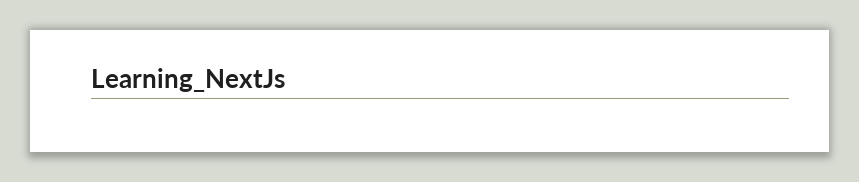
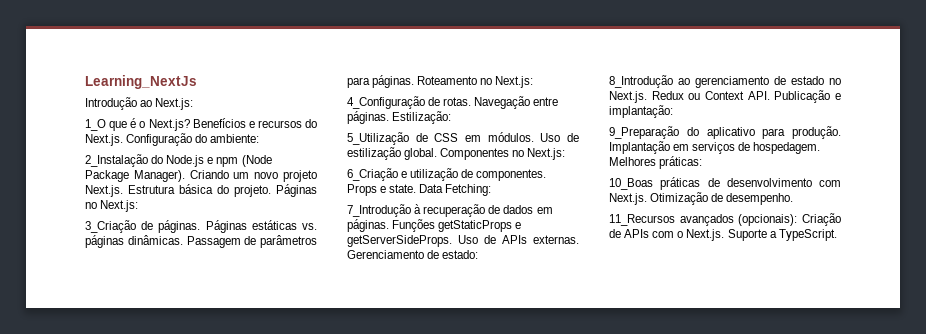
(285, 80) none -> [85,97,194,110] [85,118,317,131] [85,133,260,146] [85,154,272,167] [85,170,317,182] [85,184,317,197] [85,200,139,212] [85,220,317,233] [85,235,317,248] [347,75,534,88] [347,96,559,109] [347,111,452,124] [347,132,579,145] [347,147,566,160] [347,168,547,181] [347,184,492,196] [347,204,553,217] [347,219,522,232] [347,235,579,247] [347,250,479,259] [609,75,841,88] [609,90,841,103] [609,105,673,118] [609,126,841,139] [609,141,821,154] [609,156,703,169] [609,177,841,190] [609,192,794,205] [609,213,841,226] [609,229,837,241] // Introdução ao Next.js: // 1_O que é o Next.js? Benefícios e recursos do Next.js. Configuração do ambiente: // 2_Instalação do Node.js e npm (Node Package Manager). Criando um novo projeto Next.js. Estrutura básica do projeto. Páginas no Next.js: // 3_Criação de páginas. Páginas estáticas vs. páginas dinâmicas. Passagem de parâmetros para páginas. Roteamento no Next.js: // 4_Configuração de rotas. Navegação entre páginas. Estilização: // 5_Utilização de CSS em módulos. Uso de estilização global. Componentes no Next.js: // 6_Criação e utilização de componentes. Props e state. Data Fetching: // 7_Introdução à recuperação de dados em páginas. Funções getStaticProps e getServerSideProps. Uso de APIs externas. Gerenciamento de estado: // 8_Introdução ao gerenciamento de estado no Next.js. Redux ou Context API. Publicação e implantação: // 9_Preparação do aplicativo para produção. Implantação em serviços de hospedagem. Melhores práticas: // 10_Boas práticas de desenvolvimento com Next.js. Otimização de desempenho. // 11_Recursos avançados (opcionais): Criação de APIs com o Next.js. Suporte a TypeScript.

